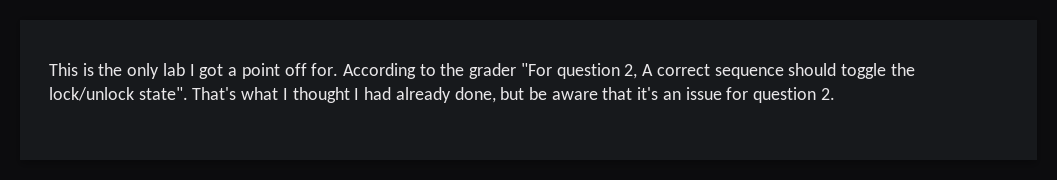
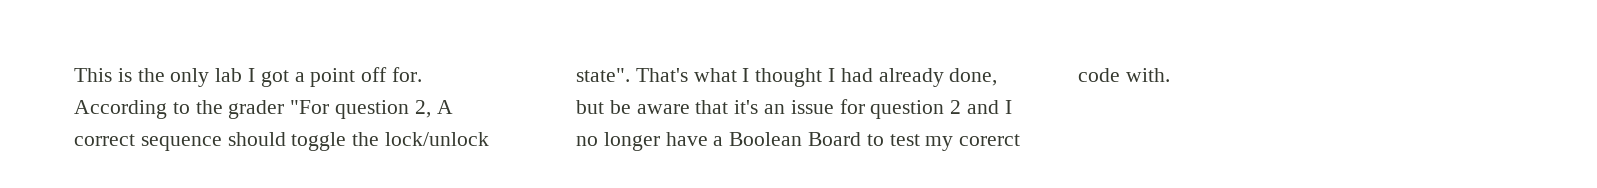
[820,88,835,100] 2. -> [950,100,1012,114] [576,132,1021,151] [1078,68,1170,82] 2 and I no longer have a Boolean Board to test my corerct code with.

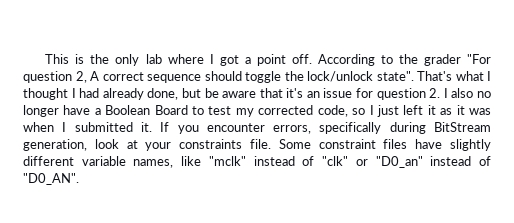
(243, 75) none -> [167,54,204,64] where
[361,67,423,82] off for. -> [291,54,312,64] off.
[950,100,1012,114] 2 and I -> [429,88,474,98] 2. I also
[959,134,1021,146] [1078,68,1170,82] corerct code with. -> [258,105,492,117] [23,122,492,134] [23,139,492,151] [23,156,492,168] [23,173,79,185] corrected code, so I just left it as it was when I submitted it. If you encounter errors, specifically during BitStream generation, look at your constraints file. Some constraint files have slightly different variable names, like "mclk" instead of "clk" or "D0_an" instead of "D0_AN".

